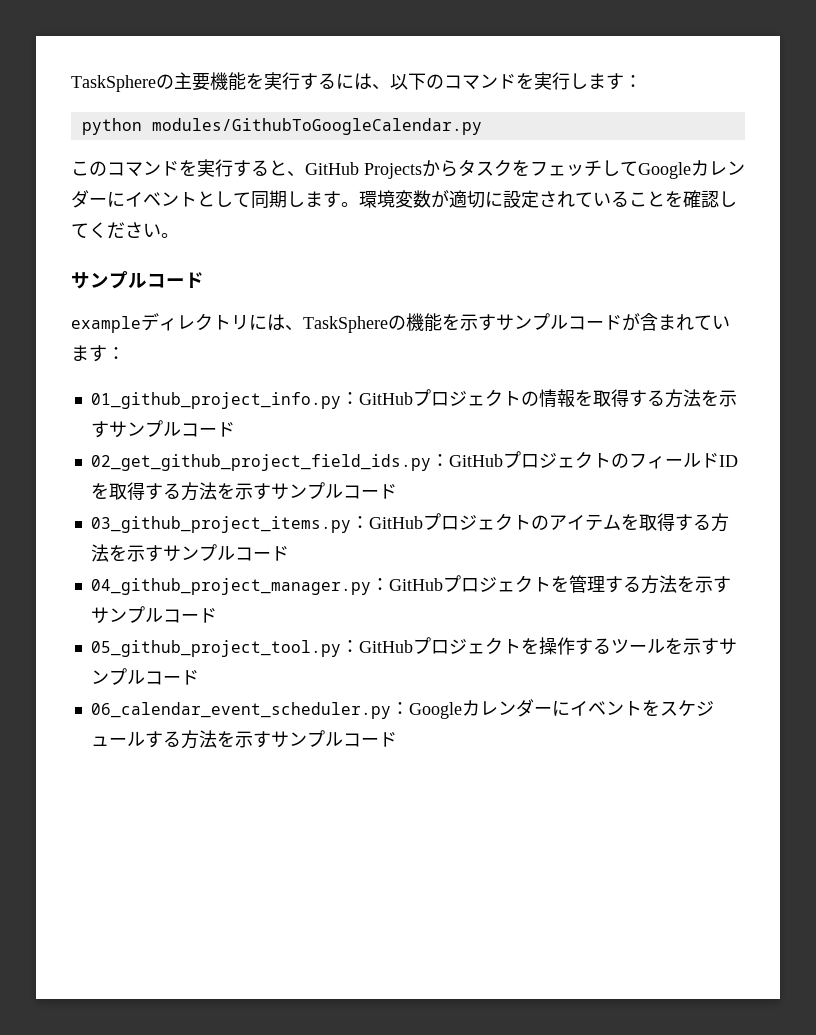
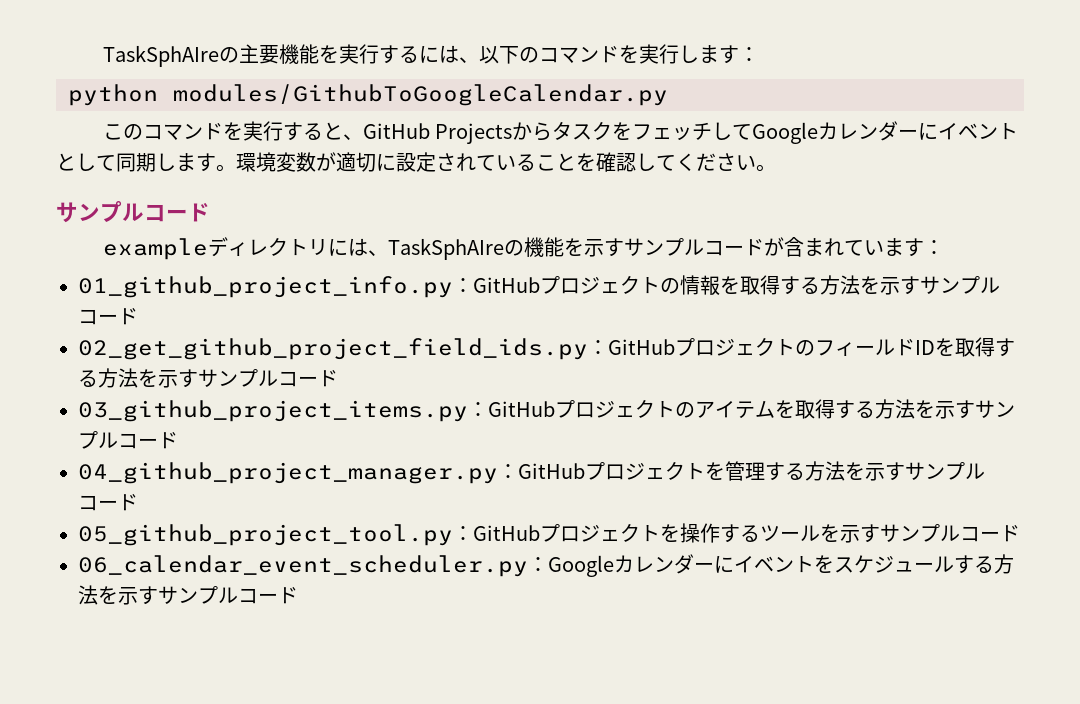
[71,75,156,92] TaskSphere -> [102,45,219,67] TaskSphAIre
[303,316,388,333] TaskSphere -> [387,238,504,260] TaskSphAIre

